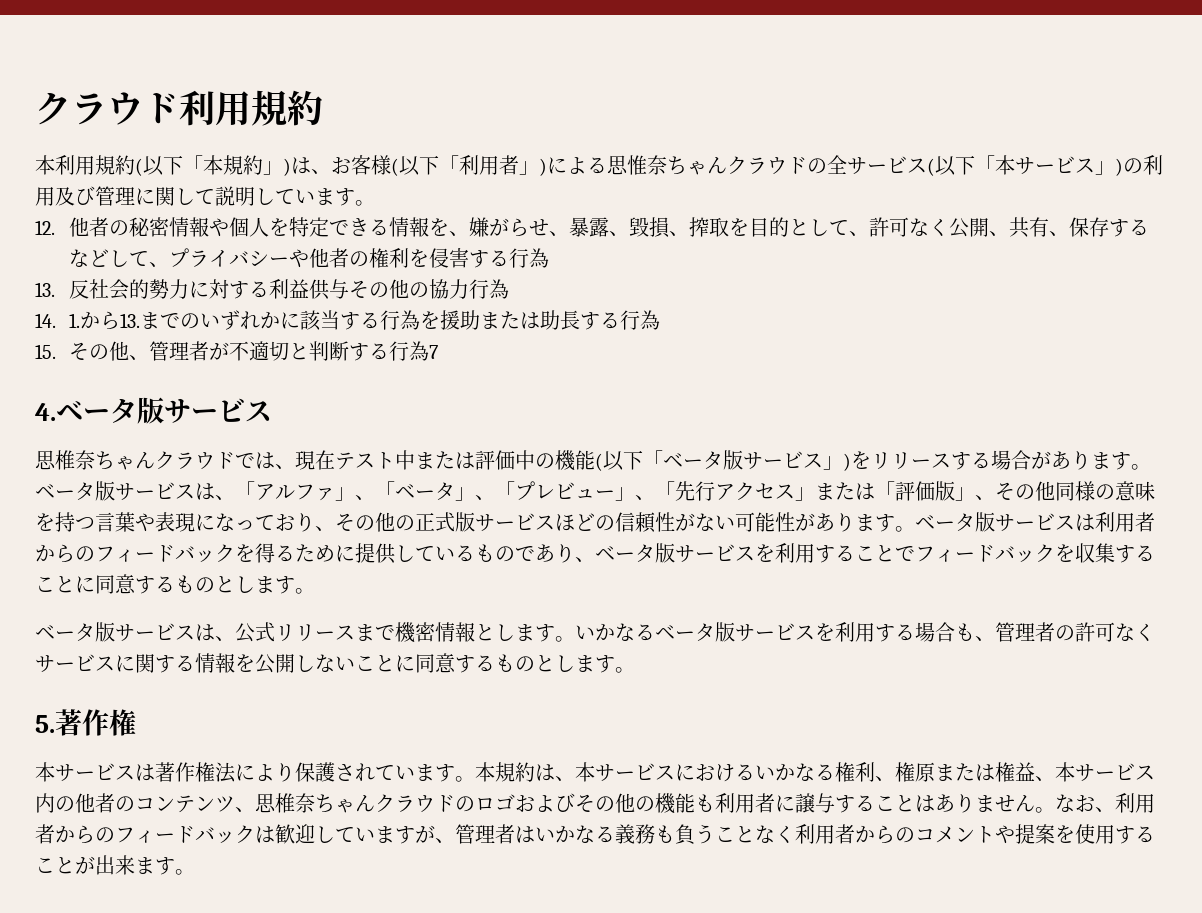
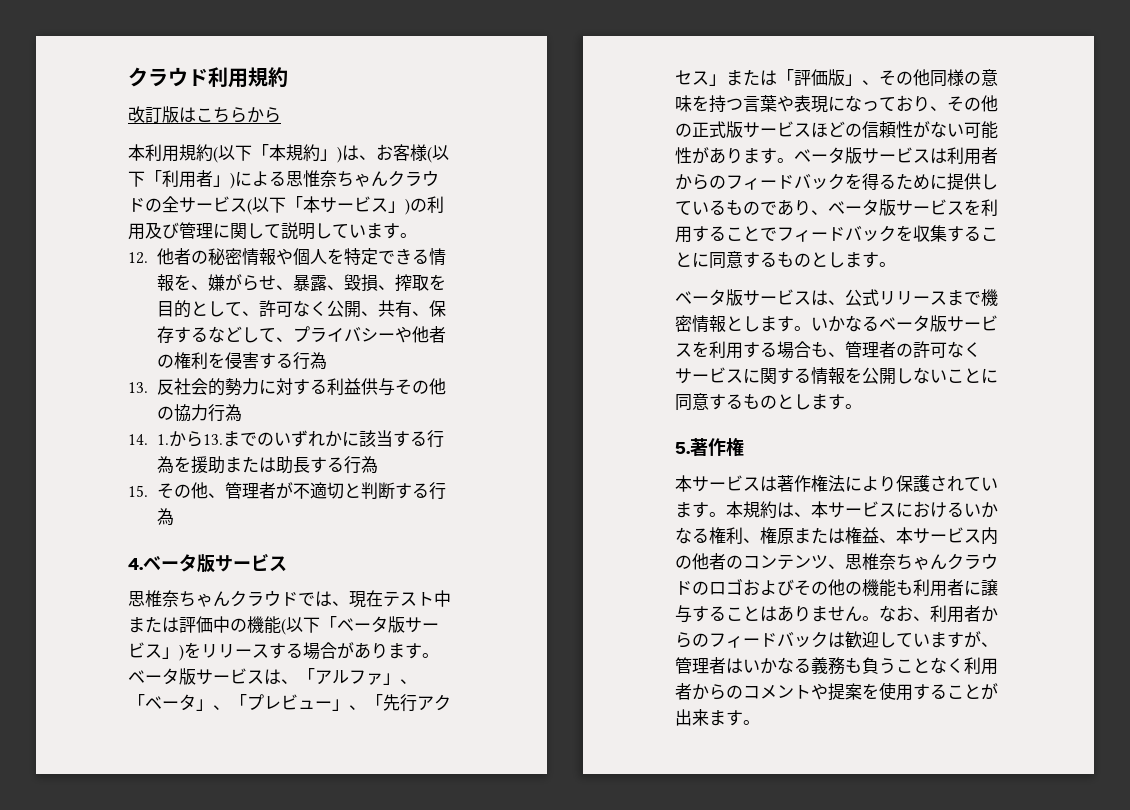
(323, 108) none -> [128,106,281,123] // 改訂版はこちらから
[428,345,438,359] 7 -> (174, 517) none

